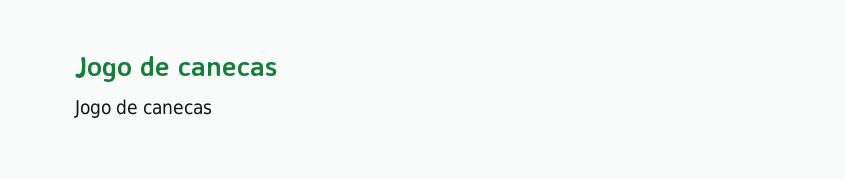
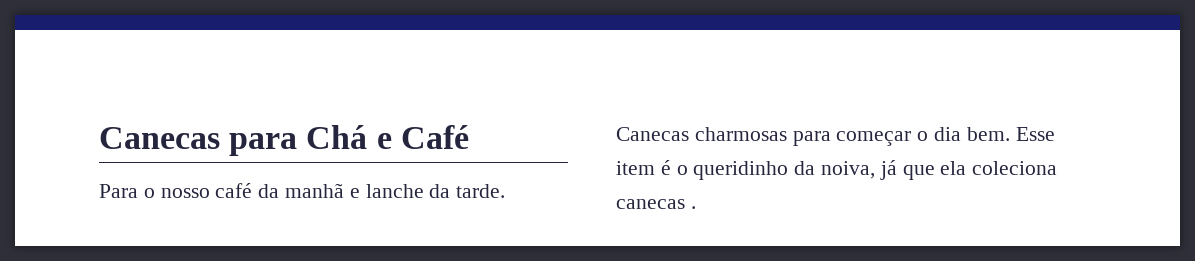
[75,56,277,82] [74,99,213,118] Jogo de canecas // Jogo de canecas -> [99,125,469,156] [99,183,506,198] [616,127,1055,146] [616,160,1058,180] [616,199,696,209] Canecas para Chá e Café // Para o nosso café da manhã e lanche da tarde. Canecas charmosas para começar o dia bem. Esse item é o queridinho da noiva, já que ela coleciona canecas .

